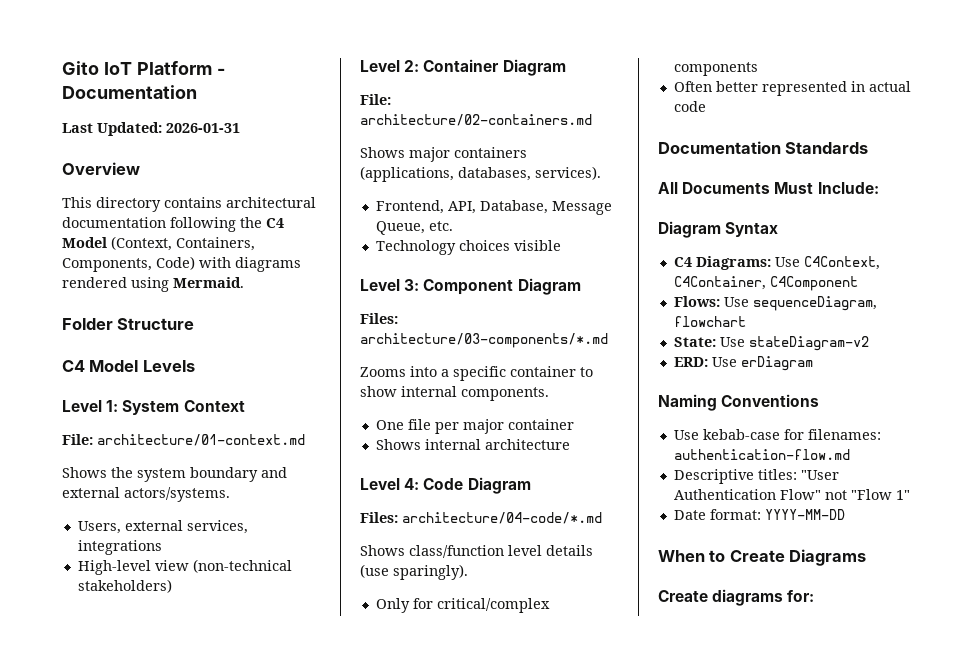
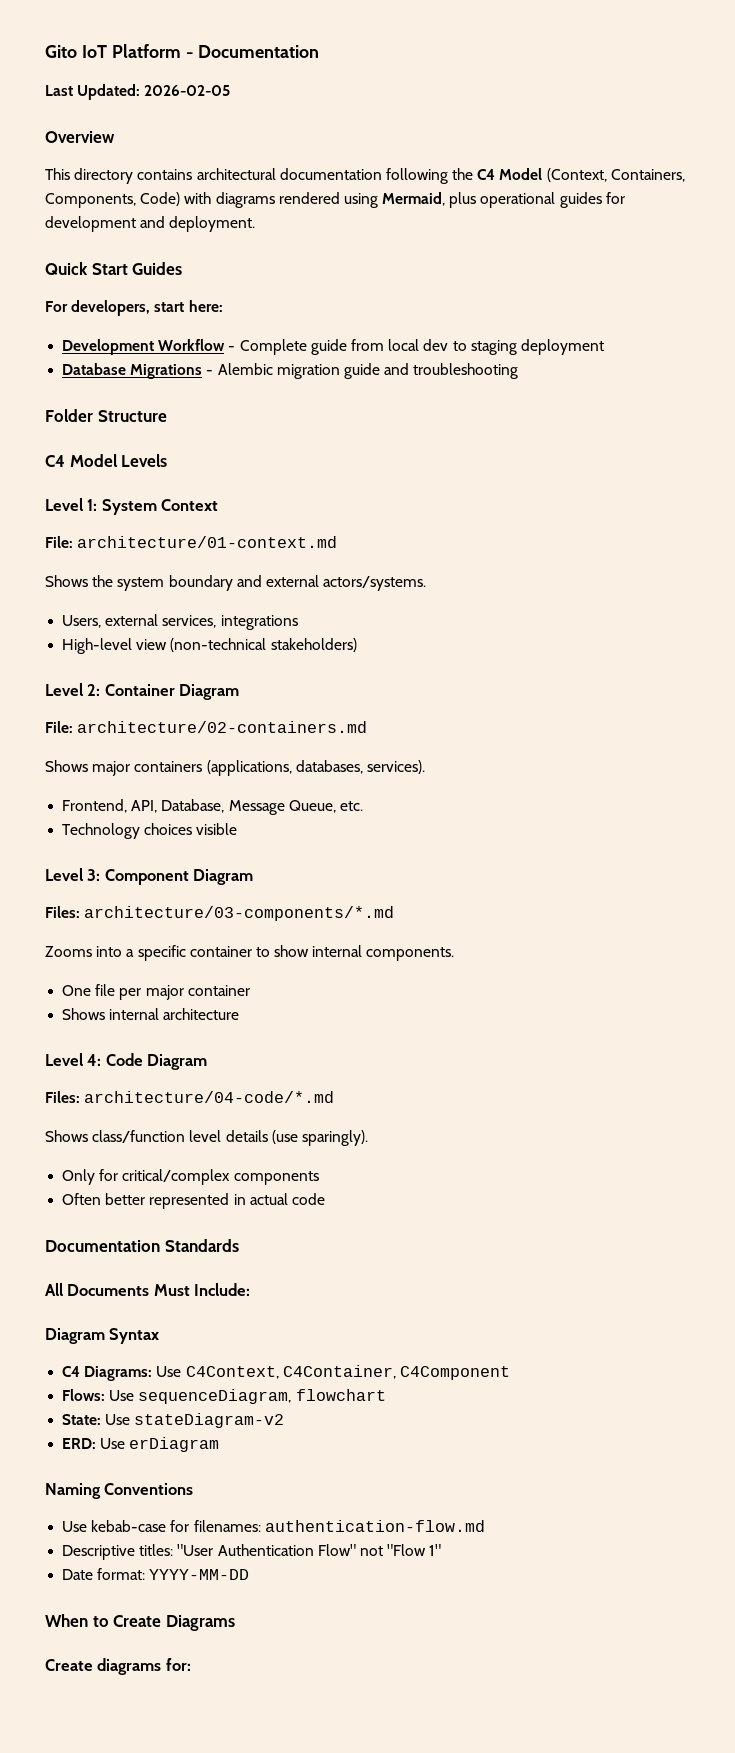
[166,123,240,133] 2026-01-31 -> [144,85,231,96] 2026-02-05
[173,277,244,288] Mermaid. -> [382,192,625,208] [45,216,256,232] [45,262,183,275] [45,300,223,316] [62,339,604,355] [62,363,519,379] Mermaid, plus operational guides for development and deployment. // Quick Start Guides // For developers, start here: // Development Workflow - Complete guide from local dev to staging deployment // Database Migrations - Alembic migration guide and troubleshooting

